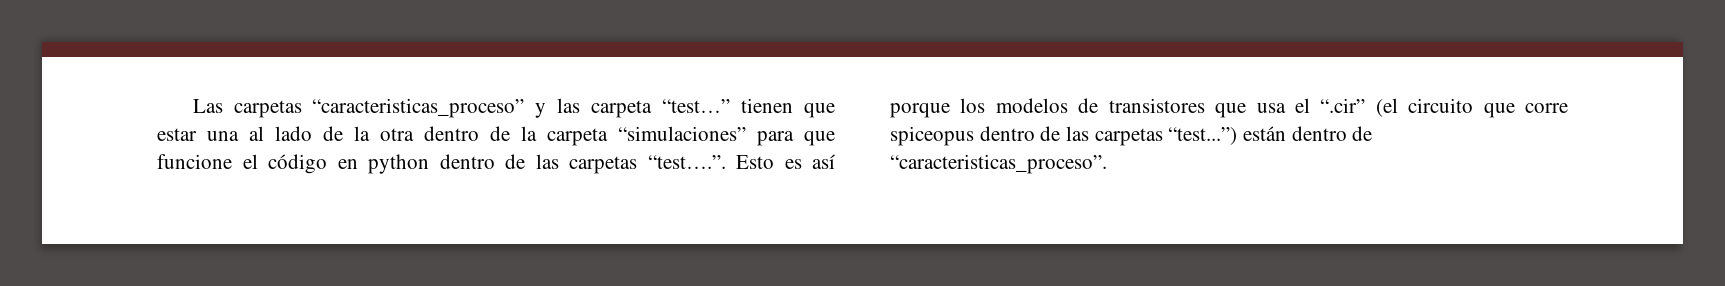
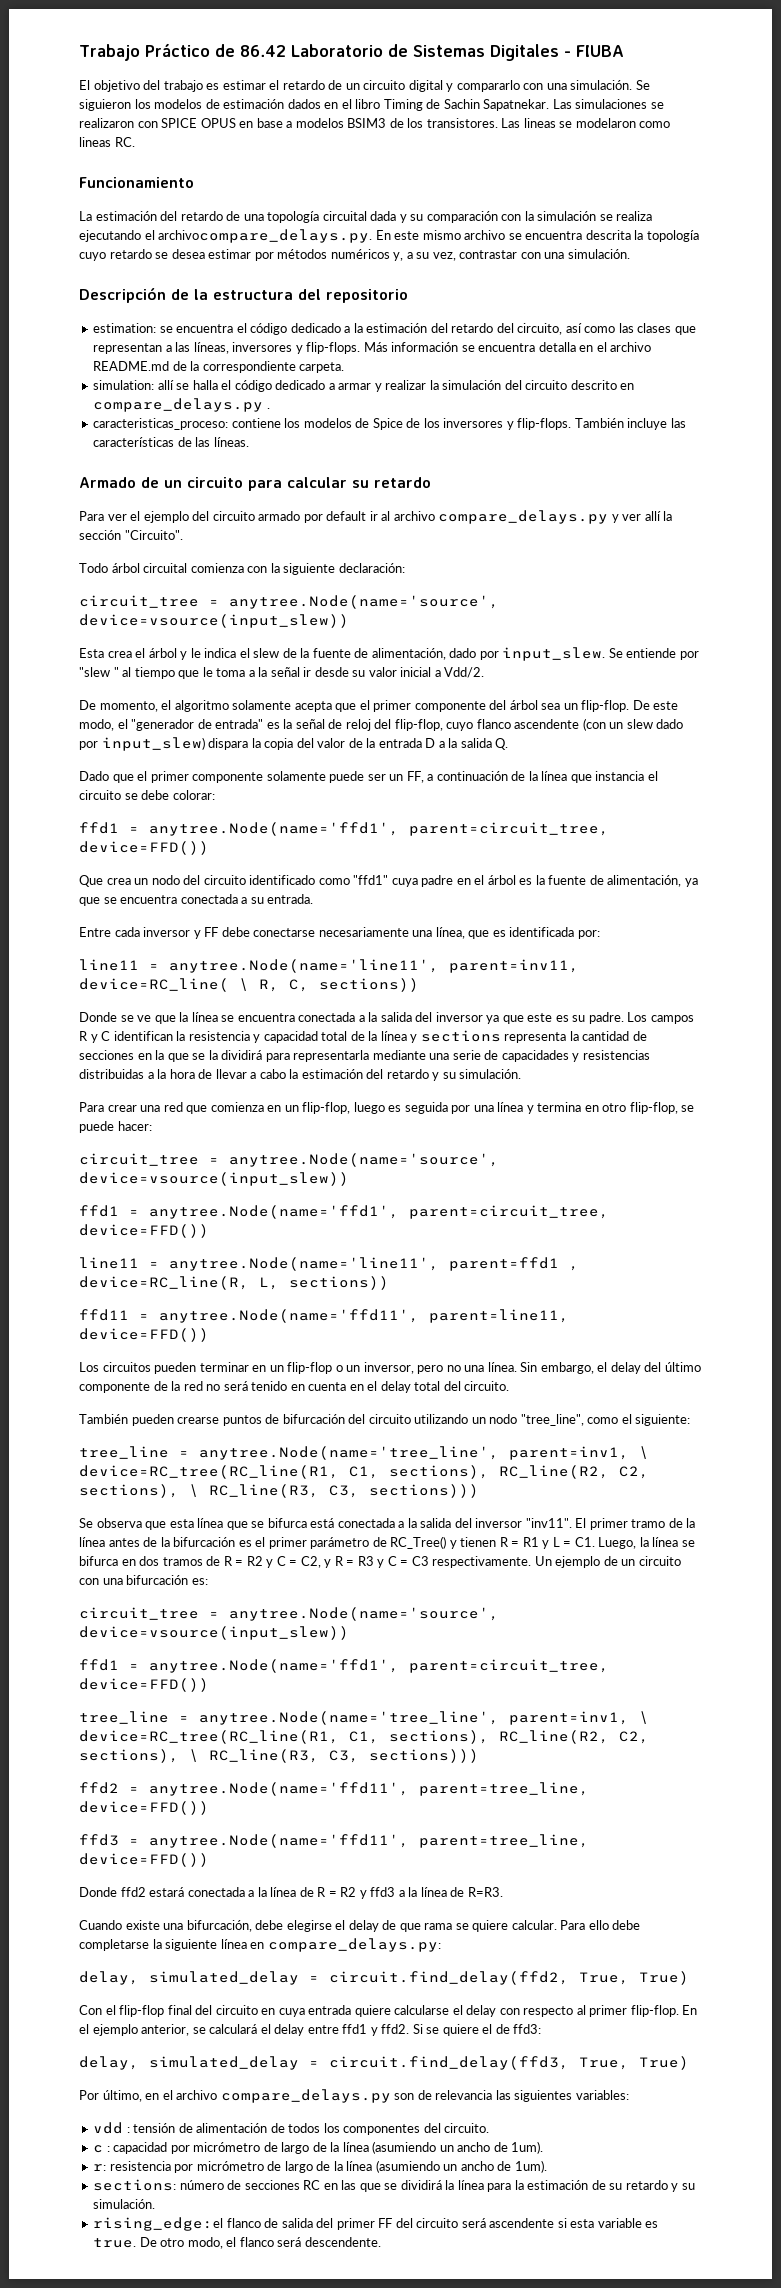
[192,98,835,118] [157,126,835,146] [157,154,835,174] [890,98,1568,118] [890,126,1373,146] [890,154,1107,174] Las carpetas “caracteristicas_proceso” y las carpeta “test…” tienen que estar una al lado de la otra dentro de la carpeta “simulaciones” para que funcione el código en python dentro de las carpetas “test….”. Esto es así porque los modelos de transistores que usa el “.cir” (el circuito que corre spiceopus dentro de las carpetas “test...”) están dentro de “caracteristicas_proceso”. -> [79,43,624,61] [79,80,650,92] [79,99,664,111] [79,118,671,128] [79,137,135,147] [79,177,194,188] [79,211,653,223] [79,229,699,243] [79,249,630,261] [79,288,408,303] [93,323,696,335] [93,342,652,354] [93,361,345,373] [93,380,635,392] [93,398,270,412] [93,418,686,430] [93,437,249,447] [79,477,431,491] [79,510,673,524] [79,530,183,540] [79,563,405,575] [79,595,499,609] [79,614,349,628] [79,647,699,661] [79,667,485,679] [79,700,679,712] [79,718,684,731] [79,737,509,751] [79,771,658,783] [79,790,215,800] [79,822,609,836] [79,841,209,855] [79,875,698,887] [79,894,314,906] [79,927,600,939] [79,959,579,973] [79,978,419,992] [79,1012,694,1024] [79,1030,647,1043] [79,1050,650,1062] [79,1069,522,1081] [79,1102,695,1114] [79,1121,152,1133] [79,1153,499,1167] [79,1172,349,1186] [79,1205,609,1219] [79,1224,209,1238] [79,1257,579,1271] [79,1276,389,1290] [79,1309,569,1323] [79,1328,209,1342] [79,1362,701,1374] [79,1381,510,1393] [79,1414,691,1426] [79,1446,649,1460] [79,1465,649,1479] [79,1484,479,1498] [79,1518,696,1530] [79,1536,695,1549] [79,1556,681,1568] [79,1575,208,1585] [79,1607,499,1621] [79,1626,349,1640] [79,1659,609,1673] [79,1678,209,1692] [79,1711,649,1725] [79,1730,649,1744] [79,1749,479,1763] [79,1782,589,1796] [79,1801,209,1815] [79,1834,589,1848] [79,1853,209,1867] [79,1887,503,1899] [79,1920,641,1932] [79,1938,441,1952] [79,1971,689,1985] [79,2005,698,2017] [79,2024,542,2036] [79,2056,689,2070] [79,2089,629,2103] [93,2122,490,2135] [93,2141,544,2154] [93,2160,547,2173] [93,2179,695,2192] [93,2199,156,2209] [93,2217,659,2231] [93,2237,381,2249] Trabajo Práctico de 86.42 Laboratorio de Sistemas Digitales - FIUBA // El objetivo del trabajo es estimar el retardo de un circuito digital y compararlo con una simulación. Se siguieron los modelos de estimación dados en el libro Timing de Sachin Sapatnekar. Las simulaciones se realizaron con SPICE OPUS en base a modelos BSIM3 de los transistores. Las lineas se modelaron como lineas RC. // Funcionamiento // La estimación del retardo de una topología circuital dada y su comparación con la simulación se realiza ejecutando el archivocompare_delays.py. En este mismo archivo se encuentra descrita la topología cuyo retardo se desea estimar por métodos numéricos y, a su vez, contrastar con una simulación. // Descripción de la estructura del repositorio // estimation: se encuentra el código dedicado a la estimación del retardo del circuito, así como las clases que representan a las líneas, inversores y flip-flops. Más información se encuentra detalla en el archivo README.md de la correspondiente carpeta. // simulation: allí se halla el código dedicado a armar y realizar la simulación del circuito descrito en compare_delays.py . // caracteristicas_proceso: contiene los modelos de Spice de los inversores y flip-flops. También incluye las características de las líneas. // Armado de un circuito para calcular su retardo // Para ver el ejemplo del circuito armado por default ir al archivo compare_delays.py y ver allí la sección "Circuito". // Todo árbol circuital comienza con la siguiente declaración: // circuit_tree = anytree.Node(name='source', device=vsource(input_slew)) // Esta crea el árbol y le indica el slew de la fuente de alimentación, dado por input_slew. Se entiende por "slew " al tiempo que le toma a la señal ir desde su valor inicial a Vdd/2. // De momento, el algoritmo solamente acepta que el primer componente del árbol sea un flip-flop. De este modo, el "generador de entrada" es la señal de reloj del flip-flop, cuyo flanco ascendente (con un slew dado por input_slew) dispara la copia del valor de la entrada D a la salida Q. // Dado que el primer componente solamente puede ser un FF, a continuación de la línea que instancia el circuito se debe colorar: // ffd1 = anytree.Node(name='ffd1', parent=circuit_tree, device=FFD()) // Que crea un nodo del circuito identificado como "ffd1" cuya padre en el árbol es la fuente de alimentación, ya que se encuentra conectada a su entrada. // Entre cada inversor y FF debe conectarse necesariamente una línea, que es identificada por: // line11 = anytree.Node(name='line11', parent=inv11, device=RC_line( \ R, C, sections)) // Donde se ve que la línea se encuentra conectada a la salida del inversor ya que este es su padre. Los campos R y C identifican la resistencia y capacidad total de la línea y sections representa la cantidad de secciones en la que se la dividirá para representarla mediante una serie de capacidades y resistencias distribuidas a la hora de llevar a cabo la estimación del retardo y su simulación. // Para crear una red que comienza en un flip-flop, luego es seguida por una línea y termina en otro flip-flop, se puede hacer: // circuit_tree = anytree.Node(name='source', device=vsource(input_slew)) // ffd1 = anytree.Node(name='ffd1', parent=circuit_tree, device=FFD()) // line11 = anytree.Node(name='line11', parent=ffd1 , device=RC_line(R, L, sections)) // ffd11 = anytree.Node(name='ffd11', parent=line11, device=FFD()) // Los circuitos pueden terminar en un flip-flop o un inversor, pero no una línea. Sin embargo, el delay del último componente de la red no será tenido en cuenta en el delay total del circuito. // También pueden crearse puntos de bifurcación del circuito utilizando un nodo "tree_line", como el siguiente: // tree_line = anytree.Node(name='tree_line', parent=inv1, \ device=RC_tree(RC_line(R1, C1, sections), RC_line(R2, C2, sections), \ RC_line(R3, C3, sections))) // Se observa que esta línea que se bifurca está conectada a la salida del inversor "inv11". El primer tramo de la línea antes de la bifurcación es el primer parámetro de RC_Tree() y tienen R = R1 y L = C1. Luego, la línea se bifurca en dos tramos de R = R2 y C = C2, y R = R3 y C = C3 respectivamente. Un ejemplo de un circuito con una bifurcación es: // circuit_tree = anytree.Node(name='source', device=vsource(input_slew)) // ffd1 = anytree.Node(name='ffd1', parent=circuit_tree, device=FFD()) // tree_line = anytree.Node(name='tree_line', parent=inv1, \ device=RC_tree(RC_line(R1, C1, sections), RC_line(R2, C2, sections), \ RC_line(R3, C3, sections))) // ffd2 = anytree.Node(name='ffd11', parent=tree_line, device=FFD()) // ffd3 = anytree.Node(name='ffd11', parent=tree_line, device=FFD()) // Donde ffd2 estará conectada a la línea de R = R2 y ffd3 a la línea de R=R3. // Cuando existe una bifurcación, debe elegirse el delay de que rama se quiere calcular. Para ello debe completarse la siguiente línea en compare_delays.py: // delay, simulated_delay = circuit.find_delay(ffd2, True, True) // Con el flip-flop final del circuito en cuya entrada quiere calcularse el delay con respecto al primer flip-flop. En el ejemplo anterior, se calculará el delay entre ffd1 y ffd2. Si se quiere el de ffd3: // delay, simulated_delay = circuit.find_delay(ffd3, True, True) // Por último, en el archivo compare_delays.py son de relevancia las siguientes variables: // vdd : tensión de alimentación de todos los componentes del circuito. // c : capacidad por micrómetro de largo de la línea (asumiendo un ancho de 1um). // r: resistencia por micrómetro de largo de la línea (asumiendo un ancho de 1um). // sections: número de secciones RC en las que se dividirá la línea para la estimación de su retardo y su simulación. // rising_edge:el flanco de salida del primer FF del circuito será ascendente si esta variable es true. De otro modo, el flanco será descendente.

